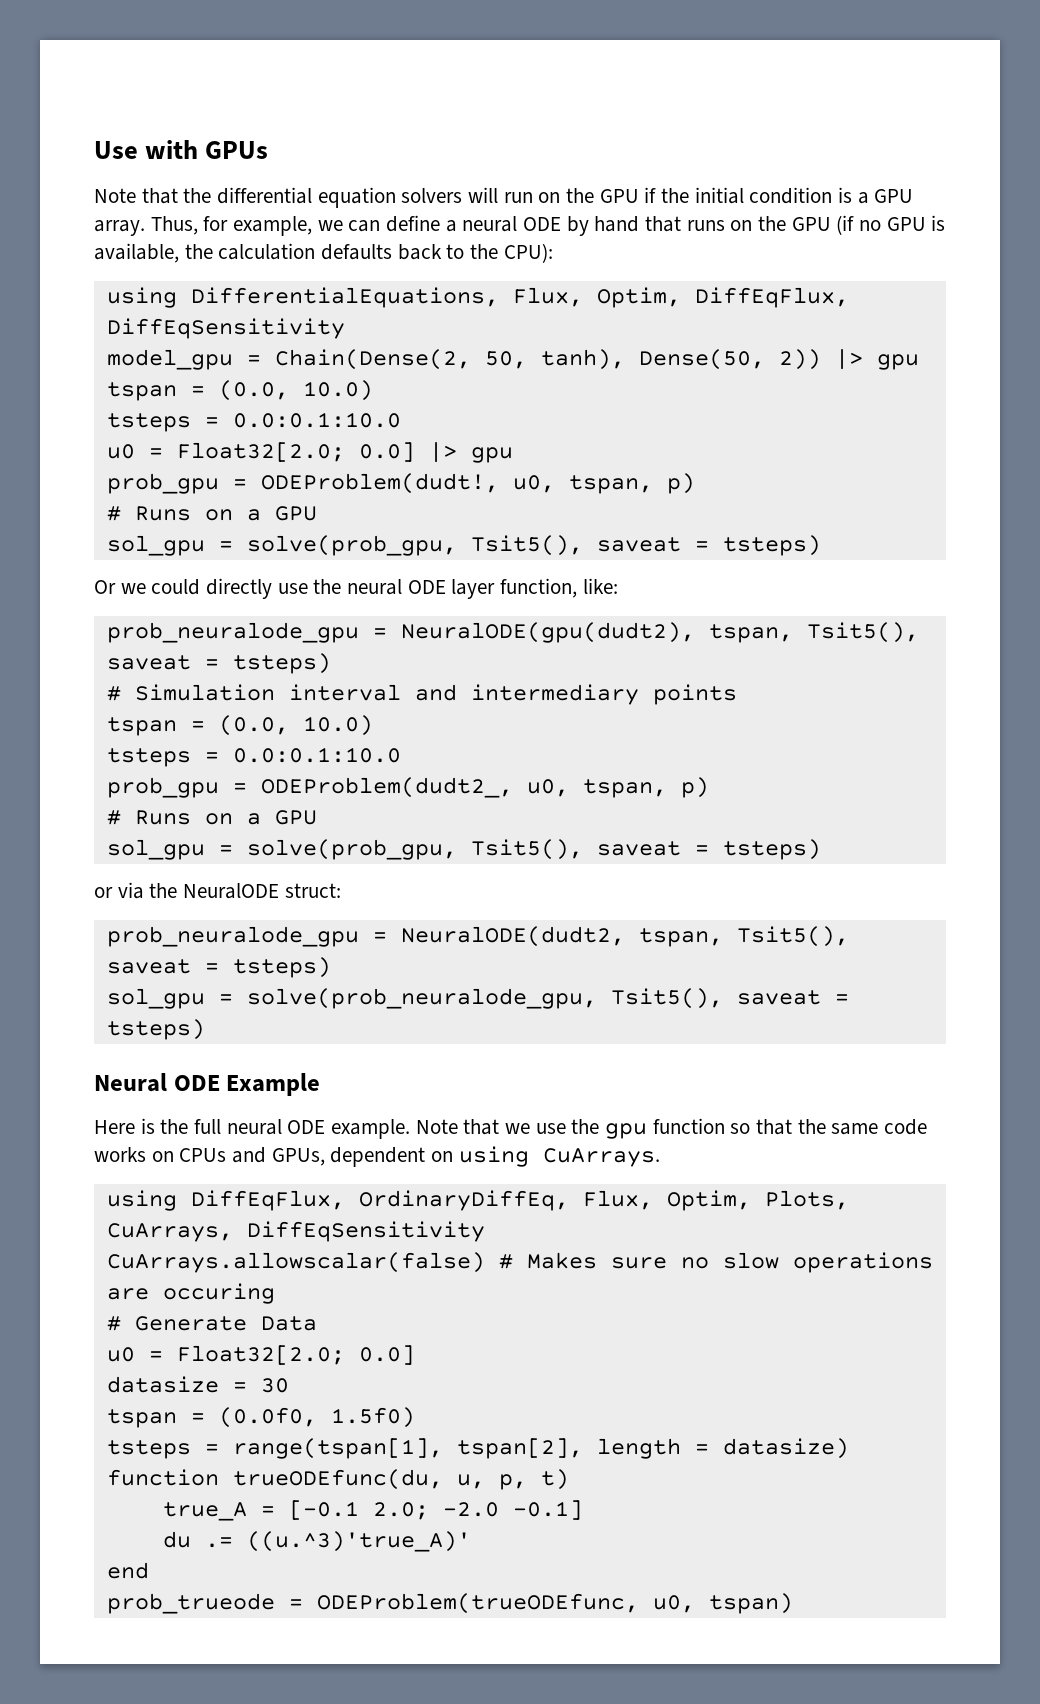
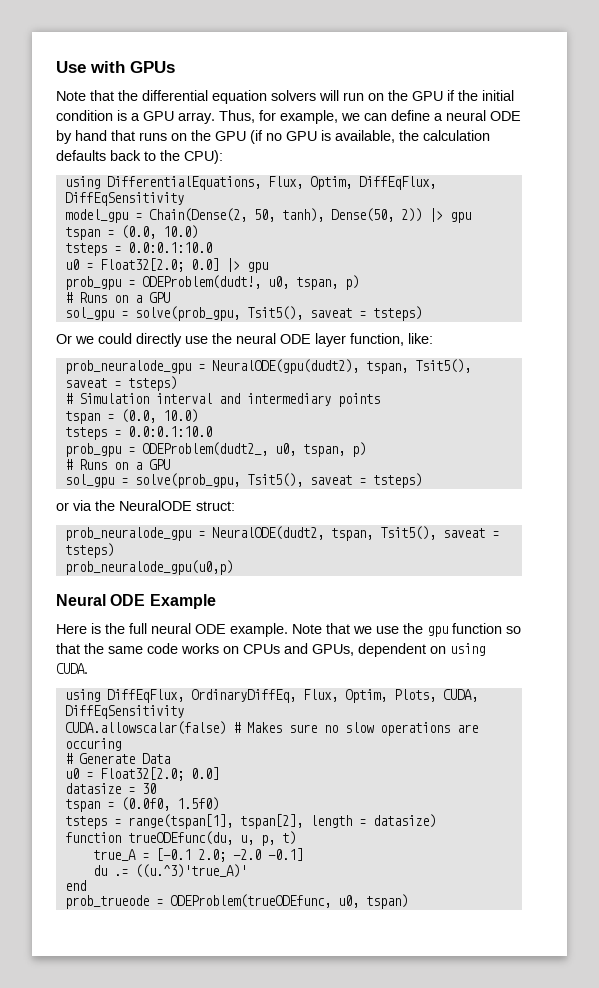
[106,988,849,1009] [106,1019,205,1040] sol_gpu = solve(prob_neuralode_gpu, Tsit5(), saveat = tsteps) -> [64,560,233,575] prob_neuralode_gpu(u0,p)
[542,1148,660,1167] CuArrays. -> [56,663,88,674] CUDA.
[106,1221,485,1242] [106,1252,485,1273] CuArrays, DiffEqSensitivity // CuArrays.allowscalar(false) -> [442,689,478,702] [64,705,184,719] [64,721,226,735] CUDA, DiffEqSensitivity // CUDA.allowscalar(false)

